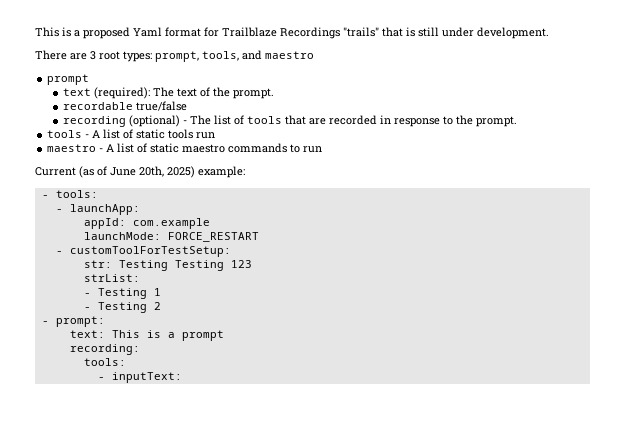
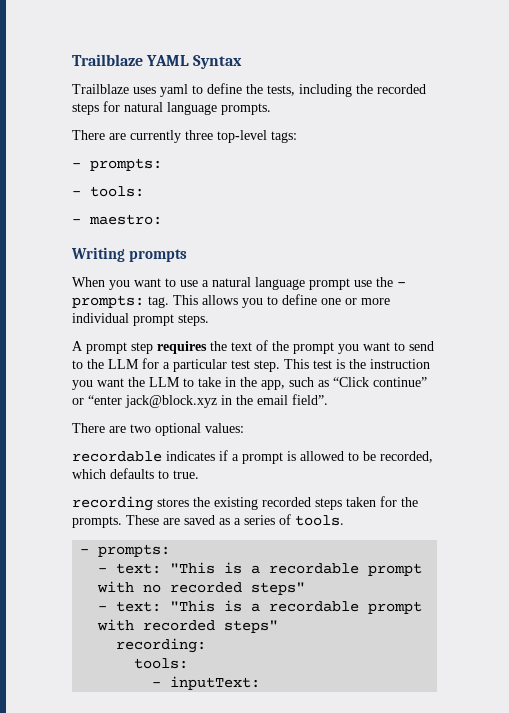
[35,27,549,39] [35,50,314,62] [47,74,90,85] [62,87,274,99] [62,101,187,111] [62,115,517,127] [47,129,216,139] [47,143,323,153] [35,166,245,178] [41,190,98,198] [55,204,140,215] [83,218,210,229] [83,232,259,242] [55,246,231,257] [83,260,252,271] [83,274,140,282] [83,288,161,299] [83,302,161,313] [41,316,105,327] [69,330,224,341] This is a proposed Yaml format for Trailblaze Recordings "trails" that is still under development. // There are 3 root types: prompt, tools, and maestro // prompt // text (required): The text of the prompt. // recordable true/false // recording (optional) - The list of tools that are recorded in response to the prompt. // tools - A list of static tools run // maestro - A list of static maestro commands to run // Current (as of June 20th, 2025) example: // - tools: // - launchApp: // appId: com.example // launchMode: FORCE_RESTART // - customToolForTestSetup: // str: Testing Testing 123 // strList: // - Testing 1 // - Testing 2 // - prompt: // text: This is a prompt -> [72,54,243,69] [72,83,426,97] [72,101,271,115] [72,130,297,143] [72,158,162,171] [72,186,144,197] [72,214,162,225] [71,247,187,262] [72,277,406,290] [72,294,390,308] [72,313,209,326] [72,340,434,354] [72,358,430,372] [72,377,427,390] [72,394,328,408] [72,423,244,436] [72,450,433,464] [72,468,199,479] [72,496,418,511] [72,514,344,528] [80,544,171,557] [98,562,423,576] [97,581,306,595] [98,600,423,614] [97,619,279,633] Trailblaze YAML Syntax // Trailblaze uses yaml to define the tests, including the recorded steps for natural language prompts. // There are currently three top-level tags: // - prompts: // - tools: // - maestro: // Writing prompts // When you want to use a natural language prompt use the - prompts: tag. This allows you to define one or more individual prompt steps. // A prompt step requires the text of the prompt you want to send to the LLM for a particular test step. This test is the instruction you want the LLM to take in the app, such as “Click continue” or “enter jack@block.xyz in the email field”. // There are two optional values: // recordable indicates if a prompt is allowed to be recorded, which defaults to true. // recording stores the existing recorded steps taken for the prompts. These are saved as a series of tools. // - prompts: // - text: "This is a recordable prompt with no recorded steps" // - text: "This is a recordable prompt with recorded steps"

